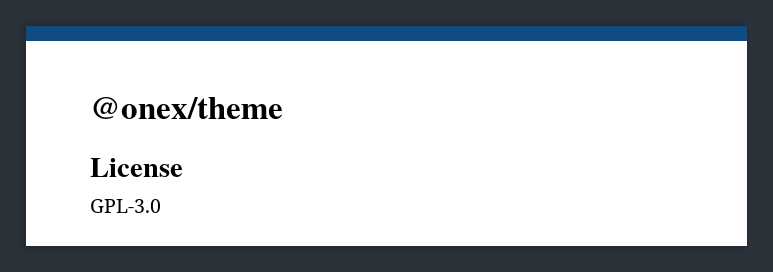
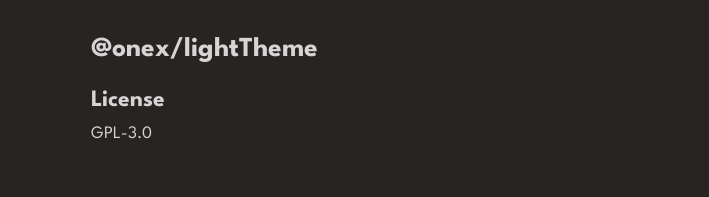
[90,97,283,119] @onex/theme -> [91,37,318,63] @onex/lightTheme

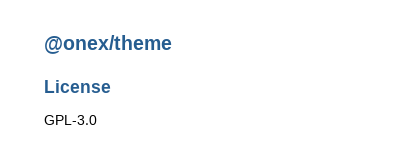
[91,37,318,63] @onex/lightTheme -> [44,35,172,54] @onex/theme

